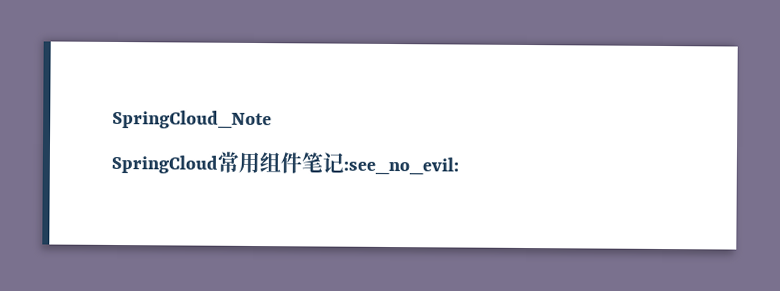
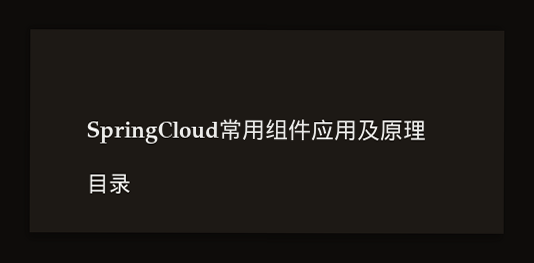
[112,109,272,130] SpringCloud_Note // -> (86, 132) none
[301,152,459,176] 笔记:see_no_evil: -> [310,119,427,142] [86,173,131,195] 应用及原理 // 目录

